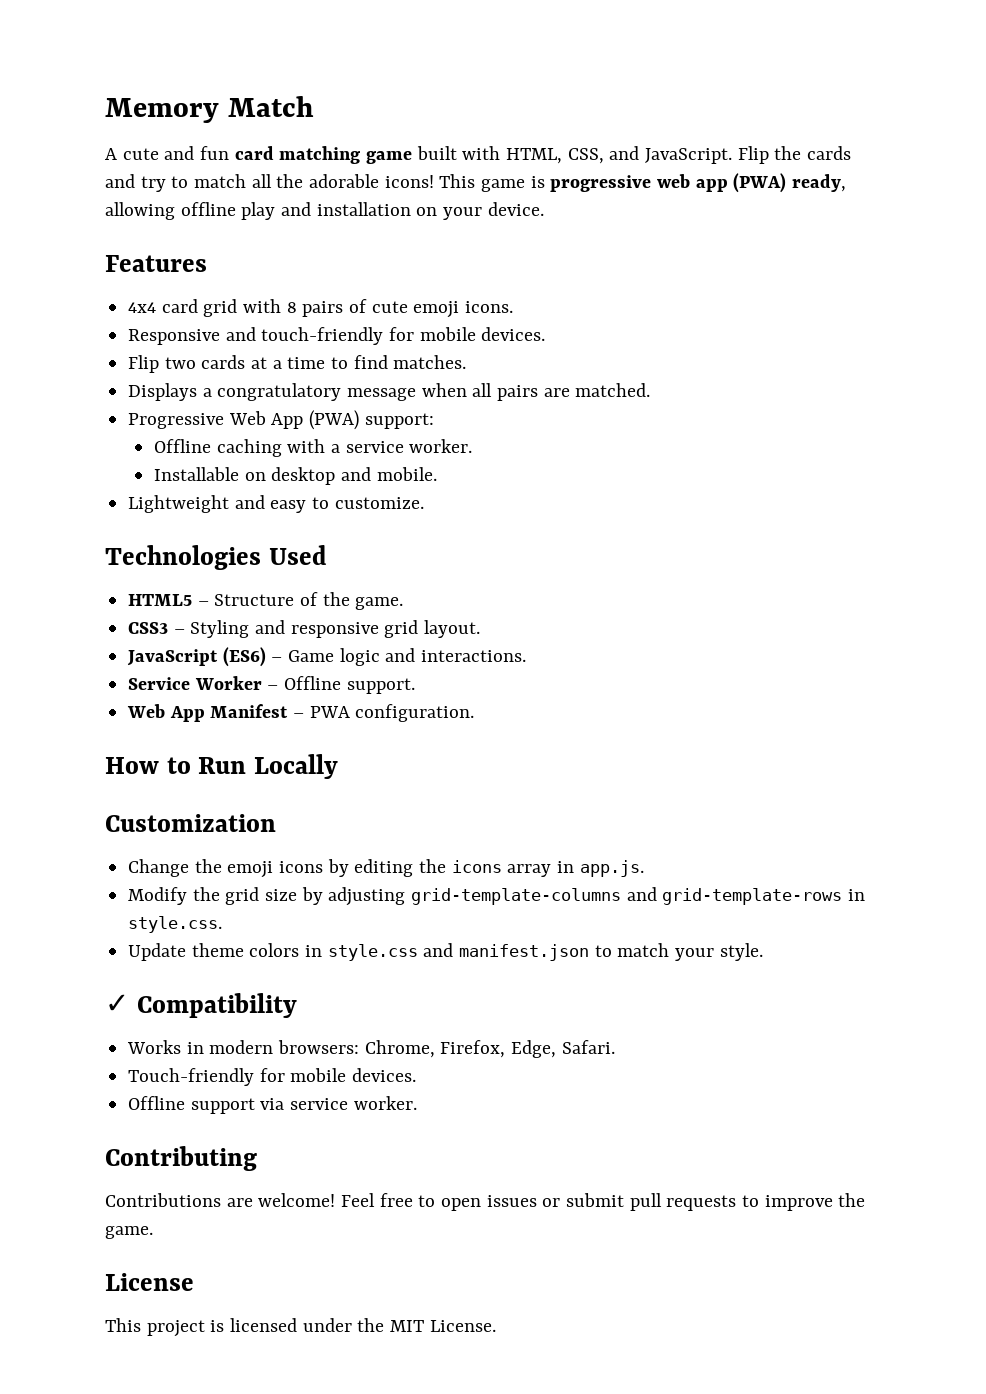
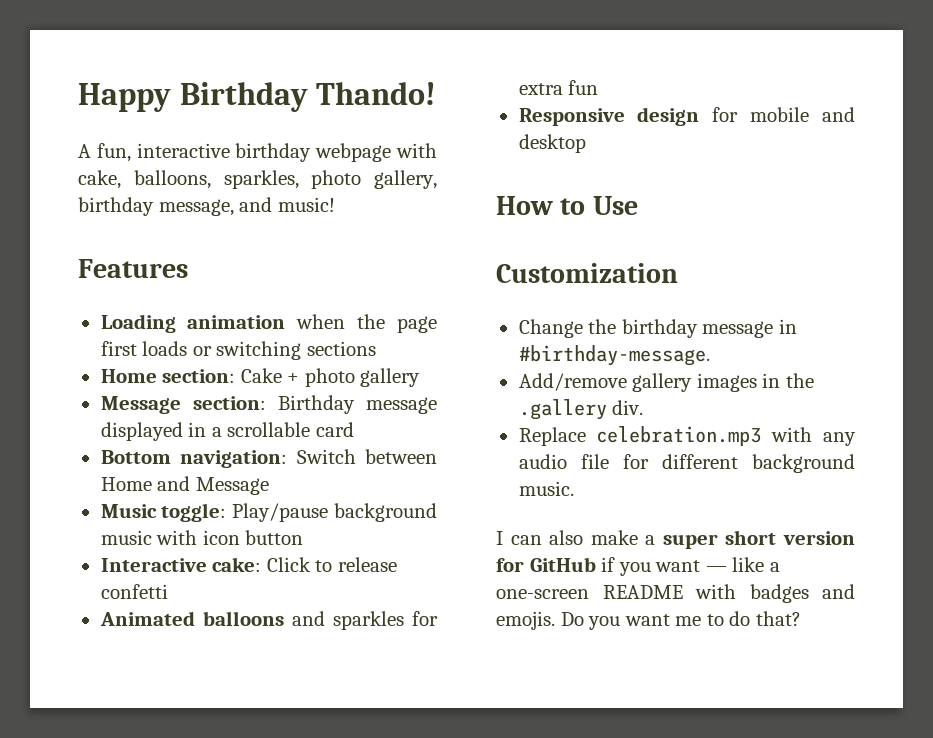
[105,96,314,123] [105,146,852,164] [105,173,847,193] [105,202,544,220] [105,255,207,272] [128,299,514,318] [128,327,546,345] [128,355,467,373] [128,383,651,401] [128,410,434,430] [153,439,473,457] [153,467,437,485] [128,495,424,513] [105,545,327,570] [128,592,404,610] [128,620,481,638] [127,647,527,667] [128,676,415,694] [127,704,475,722] Memory Match // A cute and fun card matching game built with HTML, CSS, and JavaScript. Flip the cards and try to match all the adorable icons! This game is progressive web app (PWA) ready, allowing offline play and installation on your device. // Features // 4x4 card grid with 8 pairs of cute emoji icons. // Responsive and touch-friendly for mobile devices. // Flip two cards at a time to find matches. // Displays a congratulatory message when all pairs are matched. // Progressive Web App (PWA) support: // Offline caching with a service worker. // Installable on desktop and mobile. // Lightweight and easy to customize. // Technologies Used // HTML5 – Structure of the game. // CSS3 – Styling and responsive grid layout. // JavaScript (ES6) – Game logic and interactions. // Service Worker – Offline support. // Web App Manifest – PWA configuration. -> [78,82,437,112] [78,143,438,162] [78,170,437,189] [78,197,335,216] [78,259,188,278] [100,314,437,333] [100,341,376,360] [100,368,421,387] [100,395,437,414] [100,422,354,441] [100,449,437,468] [100,476,269,495] [100,503,437,522] [100,530,304,545] [100,557,397,572] [100,584,168,599] [99,611,439,630] [518,80,599,95] [518,107,855,126] [518,134,586,153] Happy Birthday Thando! // A fun, interactive birthday webpage with cake, balloons, sparkles, photo gallery, birthday message, and music! // Features // Loading animation when the page first loads or switching sections // Home section: Cake + photo gallery // Message section: Birthday message displayed in a scrollable card // Bottom navigation: Switch between Home and Message // Music toggle: Play/pause background music with icon button // Interactive cake: Click to release confetti // Animated balloons and sparkles for extra fun // Responsive design for mobile and desktop
[198,754,339,779] Run Locally -> [592,196,638,215] Use
[227,859,644,878] [128,887,866,906] [128,916,223,933] [128,943,763,961] [105,993,297,1018] [127,1040,615,1058] [128,1068,417,1086] [128,1096,417,1114] [105,1146,257,1171] [105,1193,866,1211] [105,1226,153,1239] [105,1273,194,1291] [105,1318,496,1337] emoji icons by editing the icons array in app.js. // Modify the grid size by adjusting grid-template-columns and grid-template-rows in style.css. // Update theme colors in style.css and manifest.json to match your style. // ✓ Compatibility // Works in modern browsers: Chrome, Firefox, Edge, Safari. // Touch-friendly for mobile devices. // Offline support via service worker. // Contributing // Contributions are welcome! Feel free to open issues or submit pull requests to improve the game. // License // This project is licensed under the MIT License. -> [621,319,797,338] [518,345,710,366] [518,373,814,392] [518,399,644,420] [518,426,856,446] [518,454,855,473] [518,481,574,496] [496,530,855,549] [496,557,780,576] [496,584,855,603] [496,611,801,630] birthday message in #birthday-message. // Add/remove gallery images in the .gallery div. // Replace celebration.mp3 with any audio file for different background music. // I can also make a super short version for GitHub if you want — like a one-screen README with badges and emojis. Do you want me to do that?

